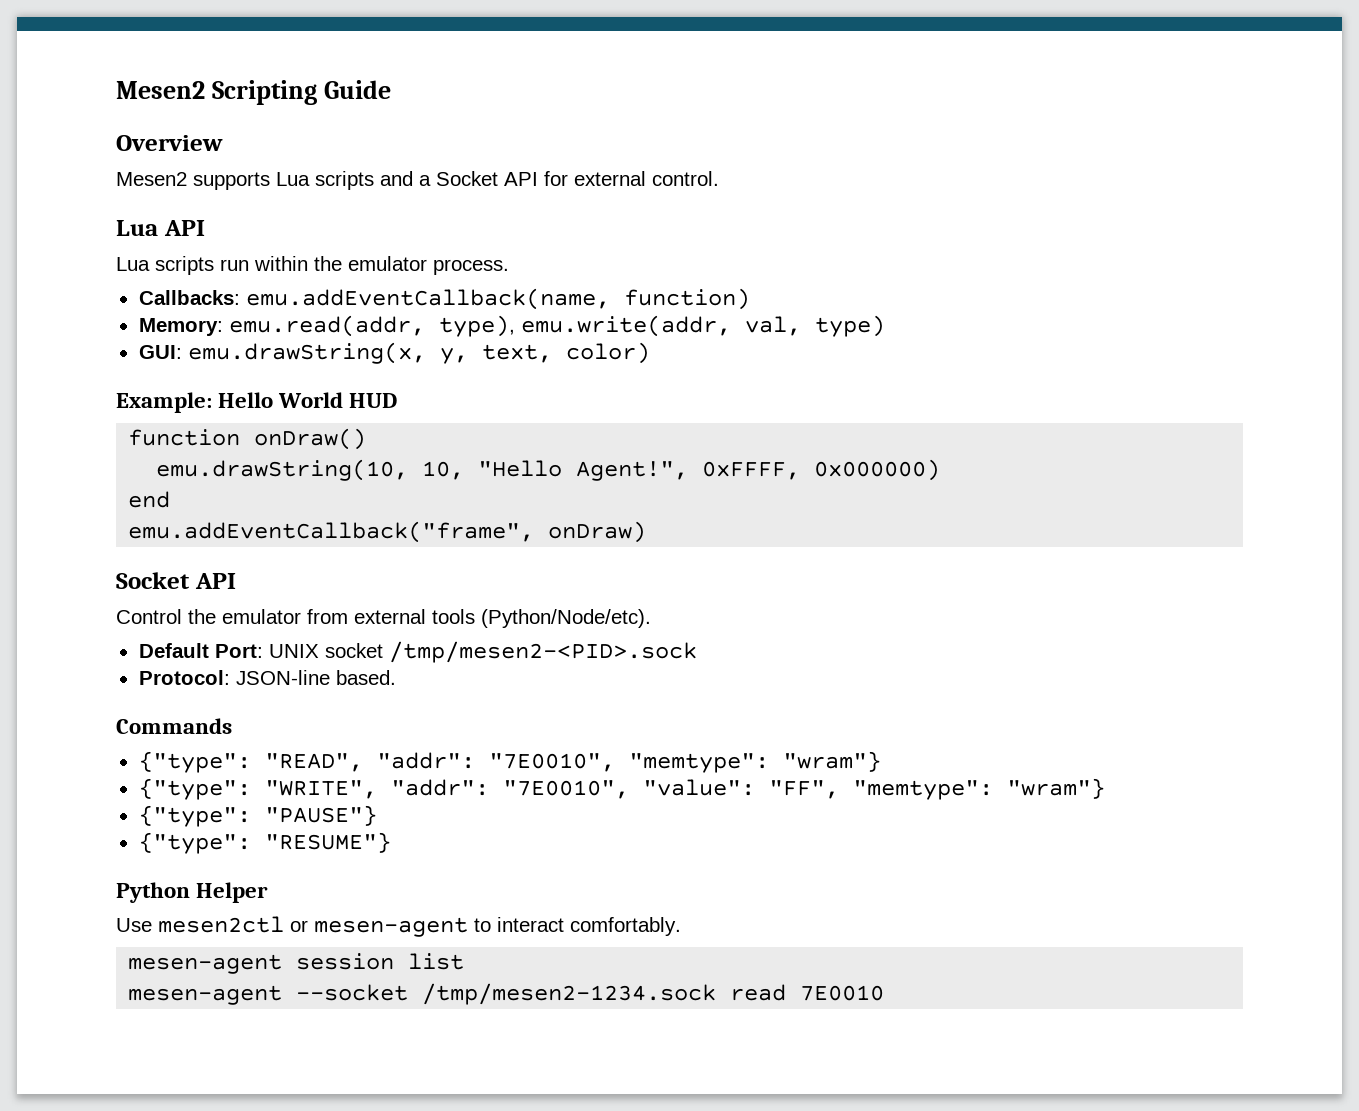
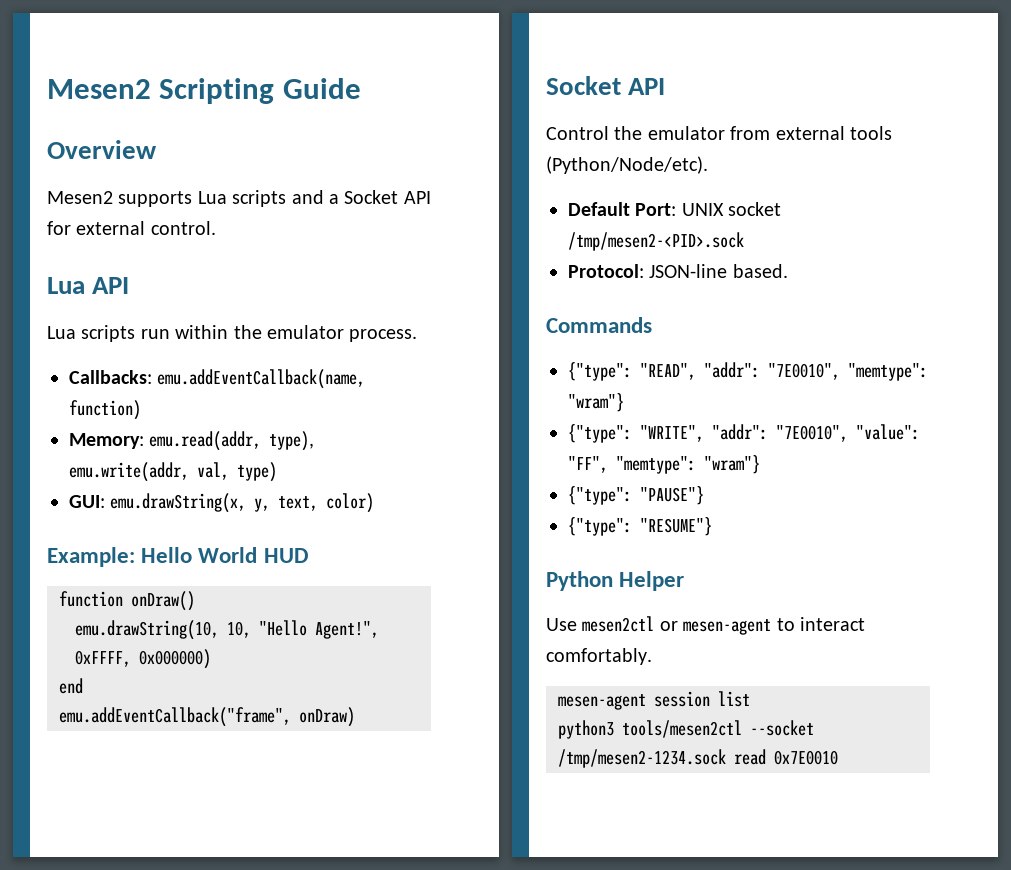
[128,985,283,1005] mesen-agent -> [558,720,742,739] python3 tools/mesen2ctl
[800,985,885,1001] 7E0010 -> [774,750,838,765] 0x7E0010

